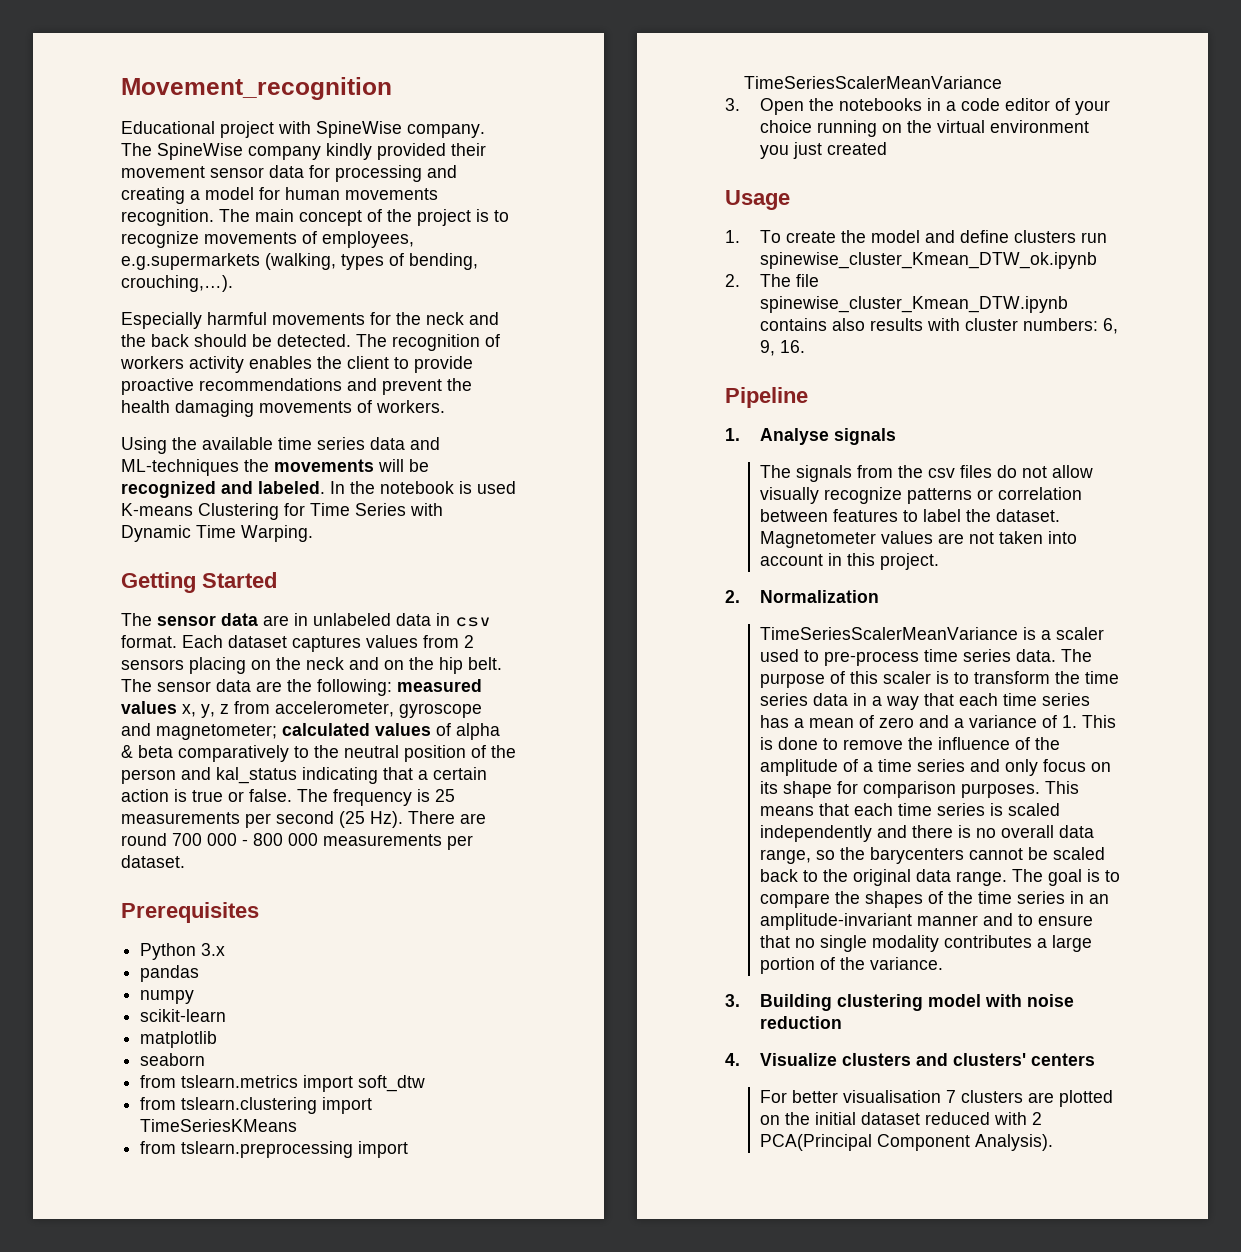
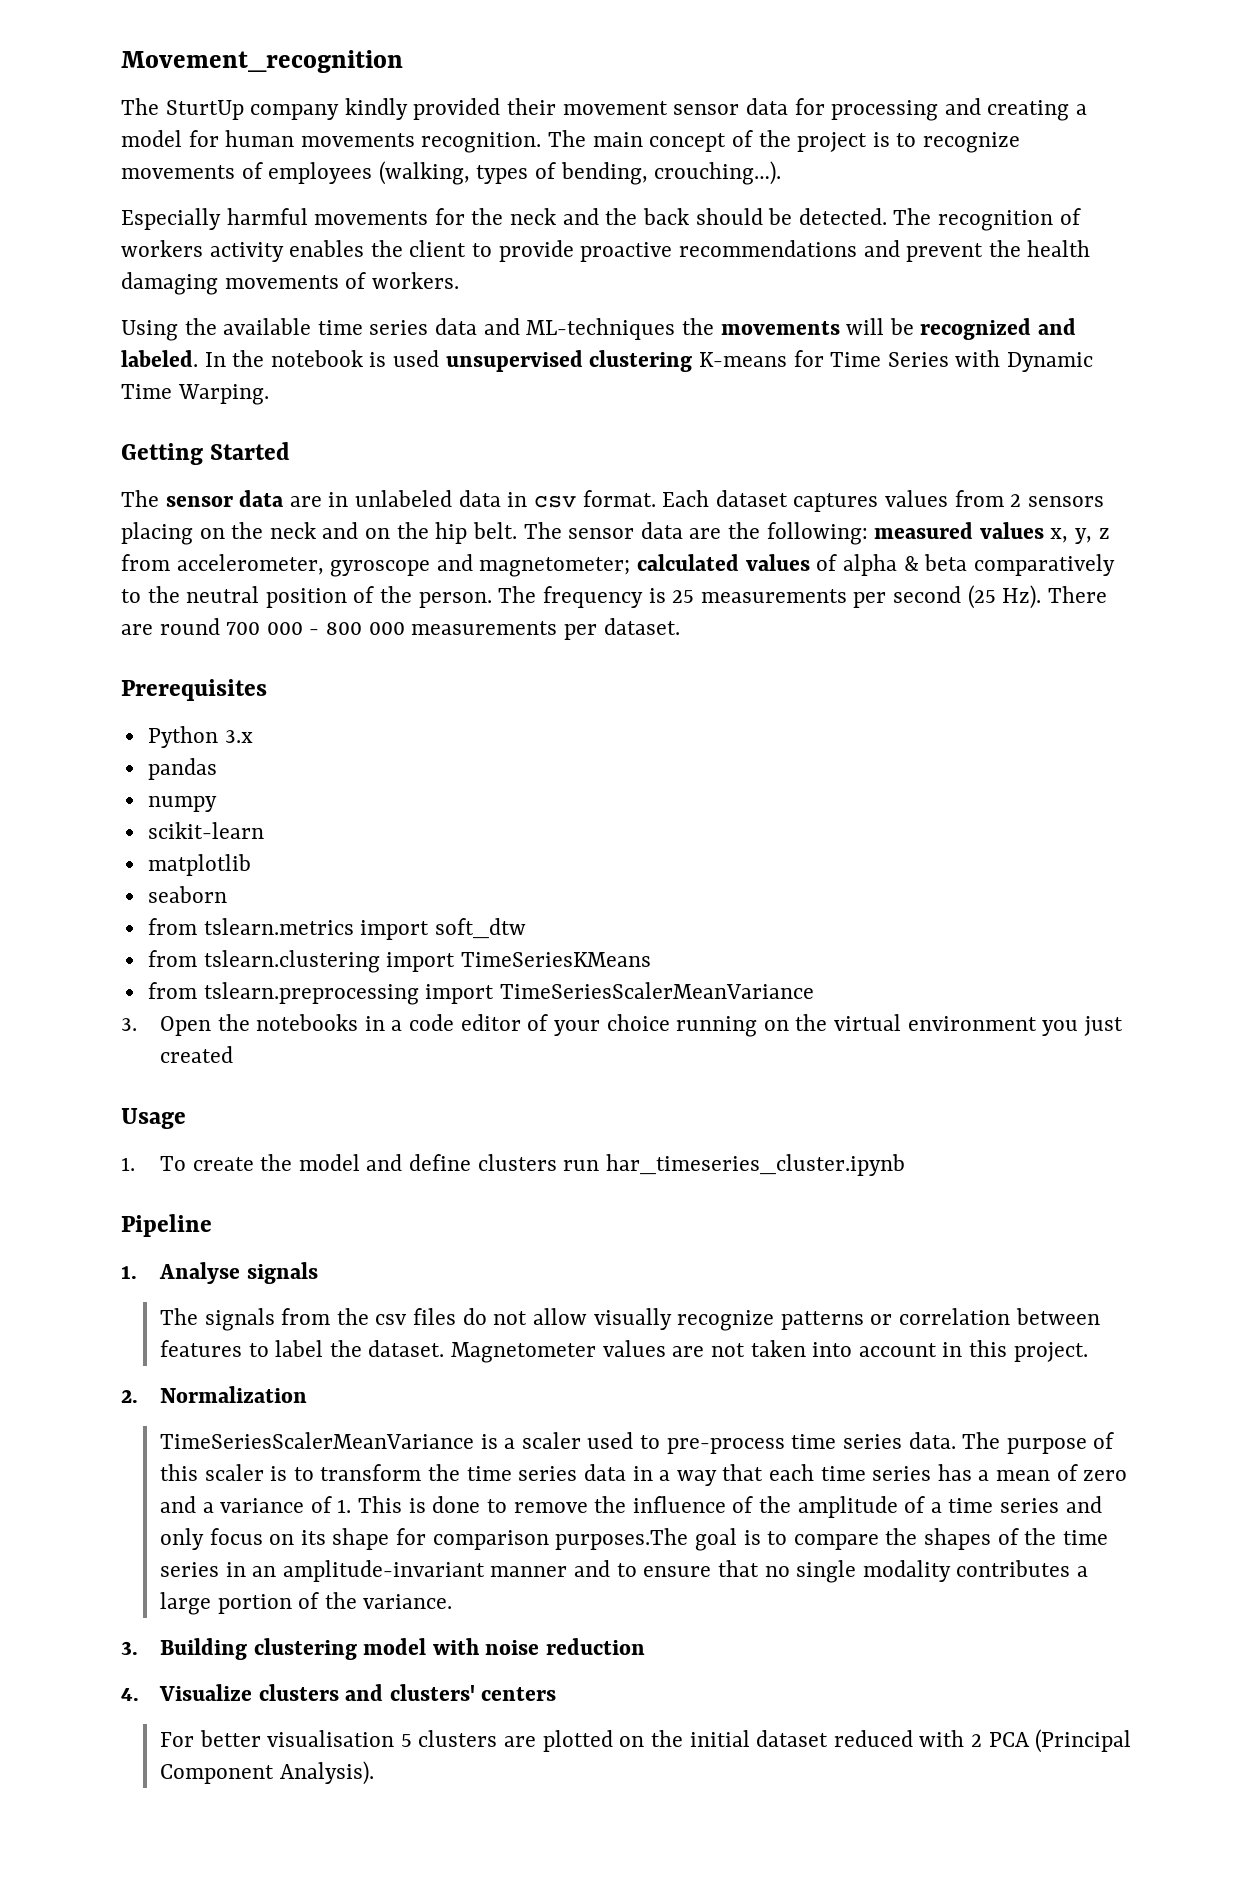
[121,121,485,138] [121,143,243,160] Educational project with SpineWise company. The SpineWise -> [121,98,244,120] The SturtUp
[322,231,414,248] [121,253,260,270] employees, e.g.supermarkets -> [268,162,373,184] employees
[121,275,233,292] crouching,…). -> [654,161,782,185] crouching…).
[121,503,279,520] K-means Clustering -> [445,350,787,372] unsupervised clustering K-means
[121,767,487,784] [121,789,292,802] person and kal_status indicating that a certain action is true or false. -> [418,592,492,608] person.
[759,252,1097,269] [725,274,819,287] [759,296,1068,313] [759,318,1118,334] [759,340,805,356] spinewise_cluster_Kmean_DTW_ok.ipynb // 2. The file spinewise_cluster_Kmean_DTW.ipynb contains also results with cluster numbers: 6, 9, 16. -> [605,1154,905,1176] har_timeseries_cluster.ipynb
[960,781,1079,798] [759,803,1060,816] [759,825,1094,842] [759,847,1105,864] [759,869,1043,886] purposes. This means that each time series is scaled independently and there is no overall data range, so the barycenters cannot be scaled back to the original data range. The -> [555,1528,689,1550] purposes.The
[945,1090,956,1103] 7 -> [400,1734,412,1747] 5
[759,1134,872,1151] PCA(Principal -> [988,1729,1132,1753] PCA (Principal

